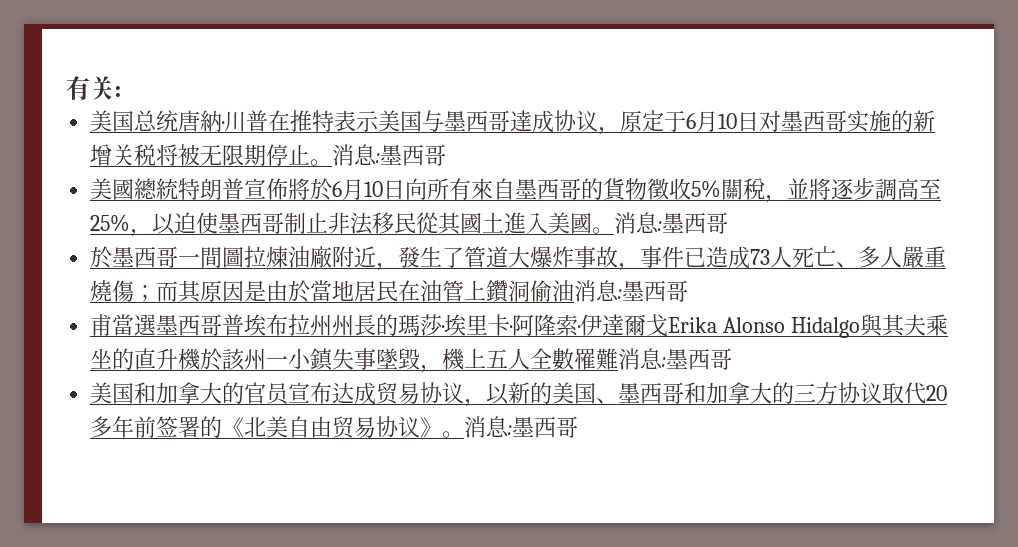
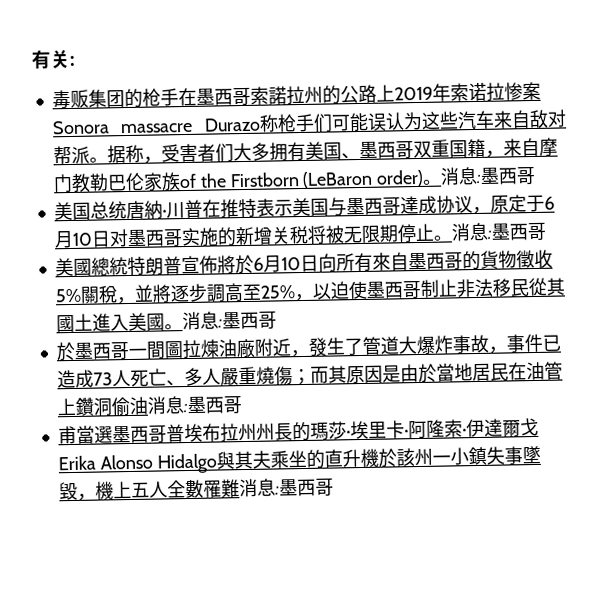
(122, 91) none -> [51,81,541,109] [51,109,567,135] [52,137,558,165] [52,166,537,193] // 毒贩集团的枪手在墨西哥索諾拉州的公路上2019年索诺拉惨案Sonora massacre Durazo称枪手们可能误认为这些汽车来自敌对帮派。据称，受害者们大多拥有美国、墨西哥双重国籍，来自摩门教勒巴伦家族of the Firstborn (LeBaron order)。消息:墨西哥
[90,382,948,407] [90,416,579,439] // 美国和加拿大的官员宣布达成贸易协议，以新的美国、墨西哥和加拿大的三方协议取代20多年前签署的《北美自由贸易协议》。消息:墨西哥 -> (334, 487) none

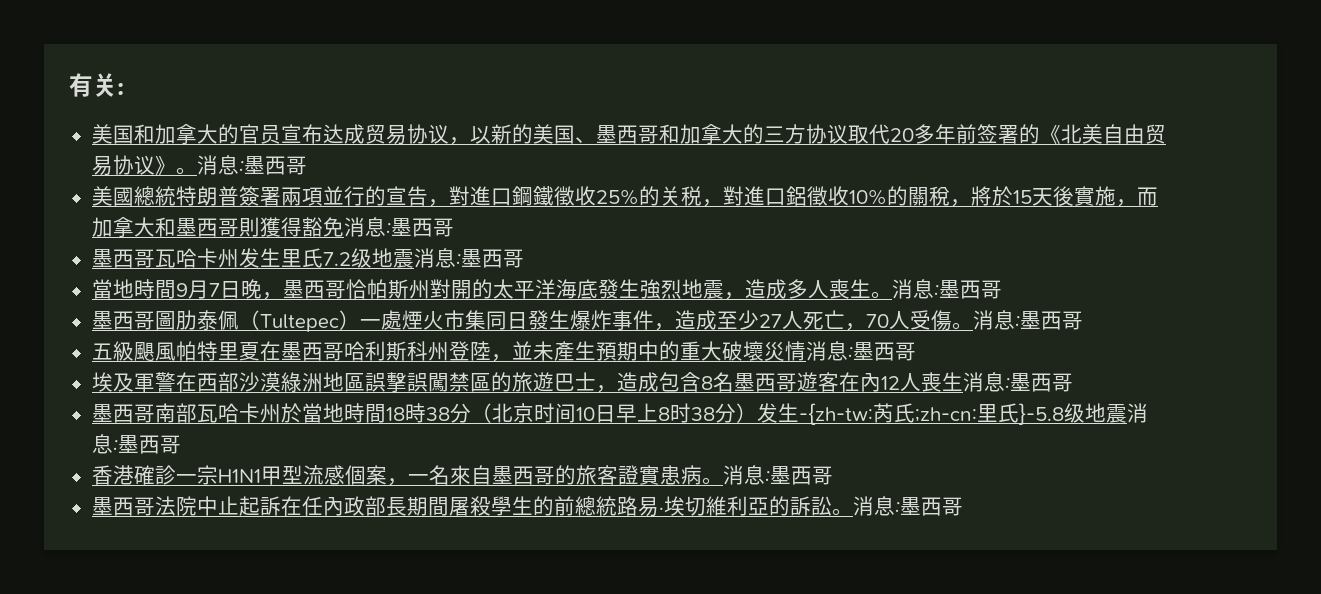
[51,81,541,109] [51,109,567,135] [52,137,558,165] [52,166,537,193] [53,194,555,221] [53,223,435,249] 毒贩集团的枪手在墨西哥索諾拉州的公路上2019年索诺拉惨案Sonora massacre Durazo称枪手们可能误认为这些汽车来自敌对帮派。据称，受害者们大多拥有美国、墨西哥双重国籍，来自摩门教勒巴伦家族of the Firstborn (LeBaron order)。消息:墨西哥 // 美国总统唐納·川普在推特表示美国与墨西哥達成协议，原定于6月10日对墨西哥实施的新增关税将被无限期停止 -> [91,124,1166,145] [91,155,176,176] 美国和加拿大的官员宣布达成贸易协议，以新的美国、墨西哥和加拿大的三方协议取代20多年前签署的《北美自由贸易协议》
[180,249,553,275] [54,277,565,305] [55,311,277,333] [55,333,561,362] [56,361,563,389] [56,396,242,417] [57,417,539,445] [57,445,541,474] [58,479,240,501] 宣佈將於6月10日向所有來自墨西哥的貨物徵收5%關稅，並將逐步調高至25%，以迫使墨西哥制止非法移民從其國土進入美國。消息:墨西哥 // 於墨西哥一間圖拉煉油廠附近，發生了管道大爆炸事故，事件已造成73人死亡、多人嚴重燒傷；而其原因是由於當地居民在油管上鑽洞偷油消息:墨西哥 // 甫當選墨西哥普埃布拉州州長的瑪莎·埃里卡·阿隆索·伊達爾戈Erika Alonso Hidalgo與其夫乘坐的直升機於該州一小鎮失事墜毀，機上五人全數罹難 -> [238,186,1158,207] [91,217,454,238] [91,248,524,268] [91,279,1002,300] [91,310,1083,332] [91,341,916,362] [91,372,1073,393] [91,403,1148,425] [91,434,181,454] [91,465,833,486] [91,496,853,517] 簽署兩項並行的宣告，對進口鋼鐵徵收25%的关税，對進口鋁徵收10%的關稅，將於15天後實施，而加拿大和墨西哥則獲得豁免消息:墨西哥 // 墨西哥瓦哈卡州发生里氏7.2级地震消息:墨西哥 // 當地時間9月7日晚，墨西哥恰帕斯州對開的太平洋海底發生強烈地震，造成多人喪生。消息:墨西哥 // 墨西哥圖肋泰佩（Tultepec）一處煙火市集同日發生爆炸事件，造成至少27人死亡，70人受傷。消息:墨西哥 // 五級颶風帕特里夏在墨西哥哈利斯科州登陸，並未產生預期中的重大破壞災情消息:墨西哥 // 埃及軍警在西部沙漠綠洲地區誤擊誤闖禁區的旅遊巴士，造成包含8名墨西哥遊客在內12人喪生消息:墨西哥 // 墨西哥南部瓦哈卡州於當地時間18時38分（北京时间10日早上8时38分）发生-{zh-tw:芮氏;zh-cn:里氏}-5.8级地震消息:墨西哥 // 香港確診一宗H1N1甲型流感個案，一名來自墨西哥的旅客證實患病。消息:墨西哥 // 墨西哥法院中止起訴在任內政部長期間屠殺學生的前總統路易·埃切維利亞的訴訟。

